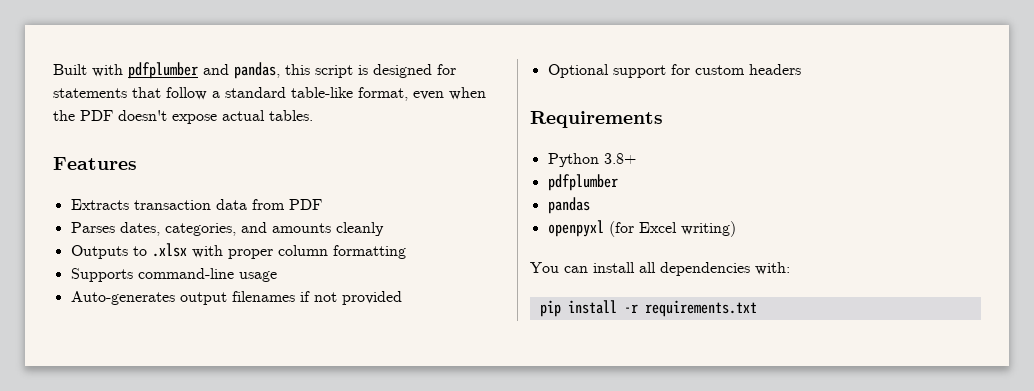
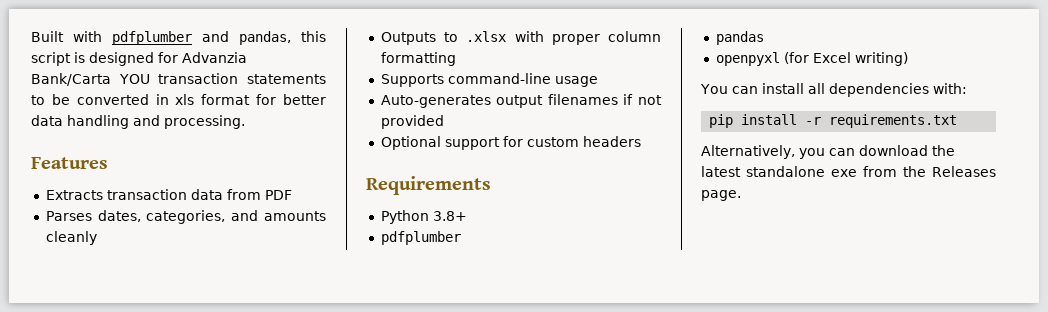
[53,87,486,101] [53,110,313,124] statements that follow a standard table-like format, even when the PDF doesn't expose actual tables. -> [182,52,247,63] [31,73,326,86] [31,94,326,105] [31,115,245,129] Advanzia Bank/Carta YOU transaction statements to be converted in xls format for better data handling and processing.
(757, 308) none -> [701,145,955,159] [701,166,996,177] [701,190,741,201] // Alternatively, you can download the latest standalone exe from the Releases page.

